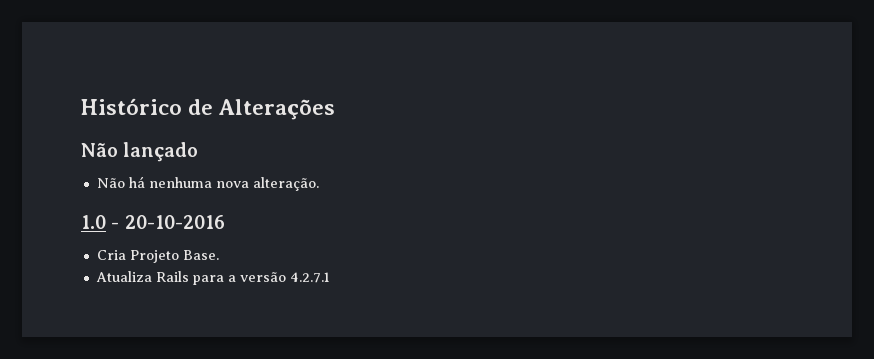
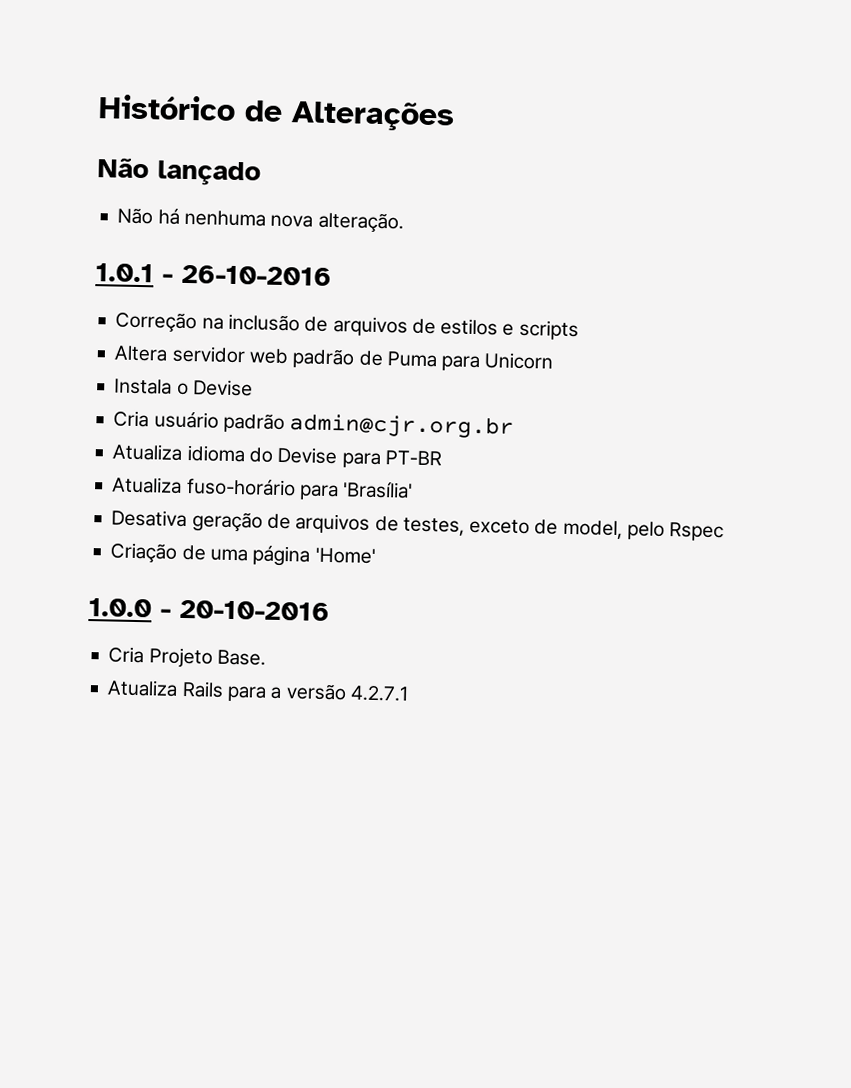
[81,215,106,229] 1.0 -> [95,263,332,286] [115,311,579,341] [114,345,554,372] [114,378,253,397] [113,410,515,439] [112,443,442,469] [112,476,414,501] [111,509,725,542] [110,542,376,567] [88,598,152,618] 1.0.1 - 26-10-2016 // Correção na inclusão de arquivos de estilos e scripts // Altera servidor web padrão de Puma para Unicorn // Instala o Devise // Cria usuário padrão admin@cjr.org.br // Atualiza idioma do Devise para PT-BR // Atualiza fuso-horário para 'Brasília' // Desativa geração de arquivos de testes, exceto de model, pelo Rspec // Criação de uma página 'Home' // 1.0.0

